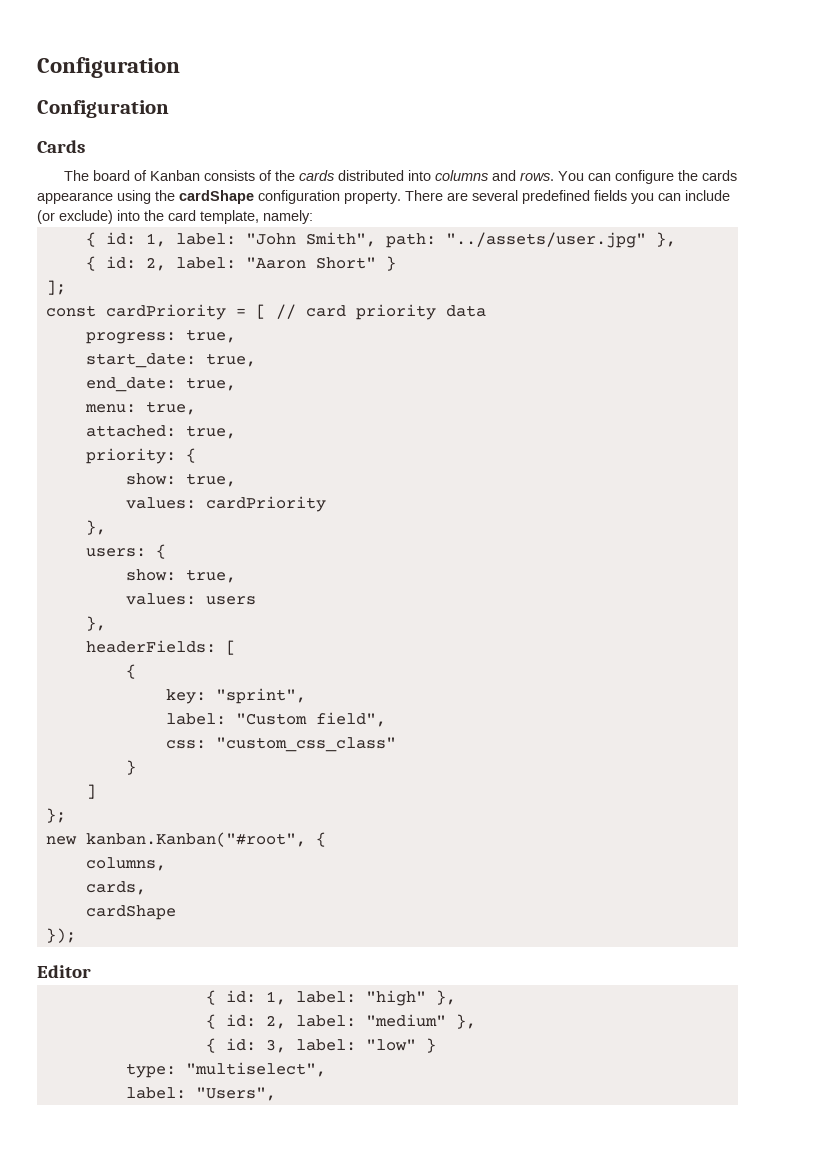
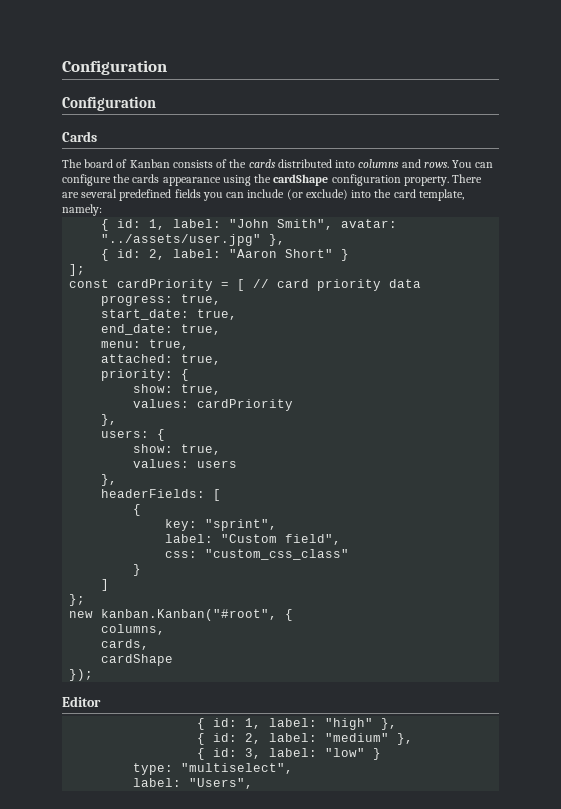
[385,233,436,248] path: -> [341,219,398,228] avatar:

